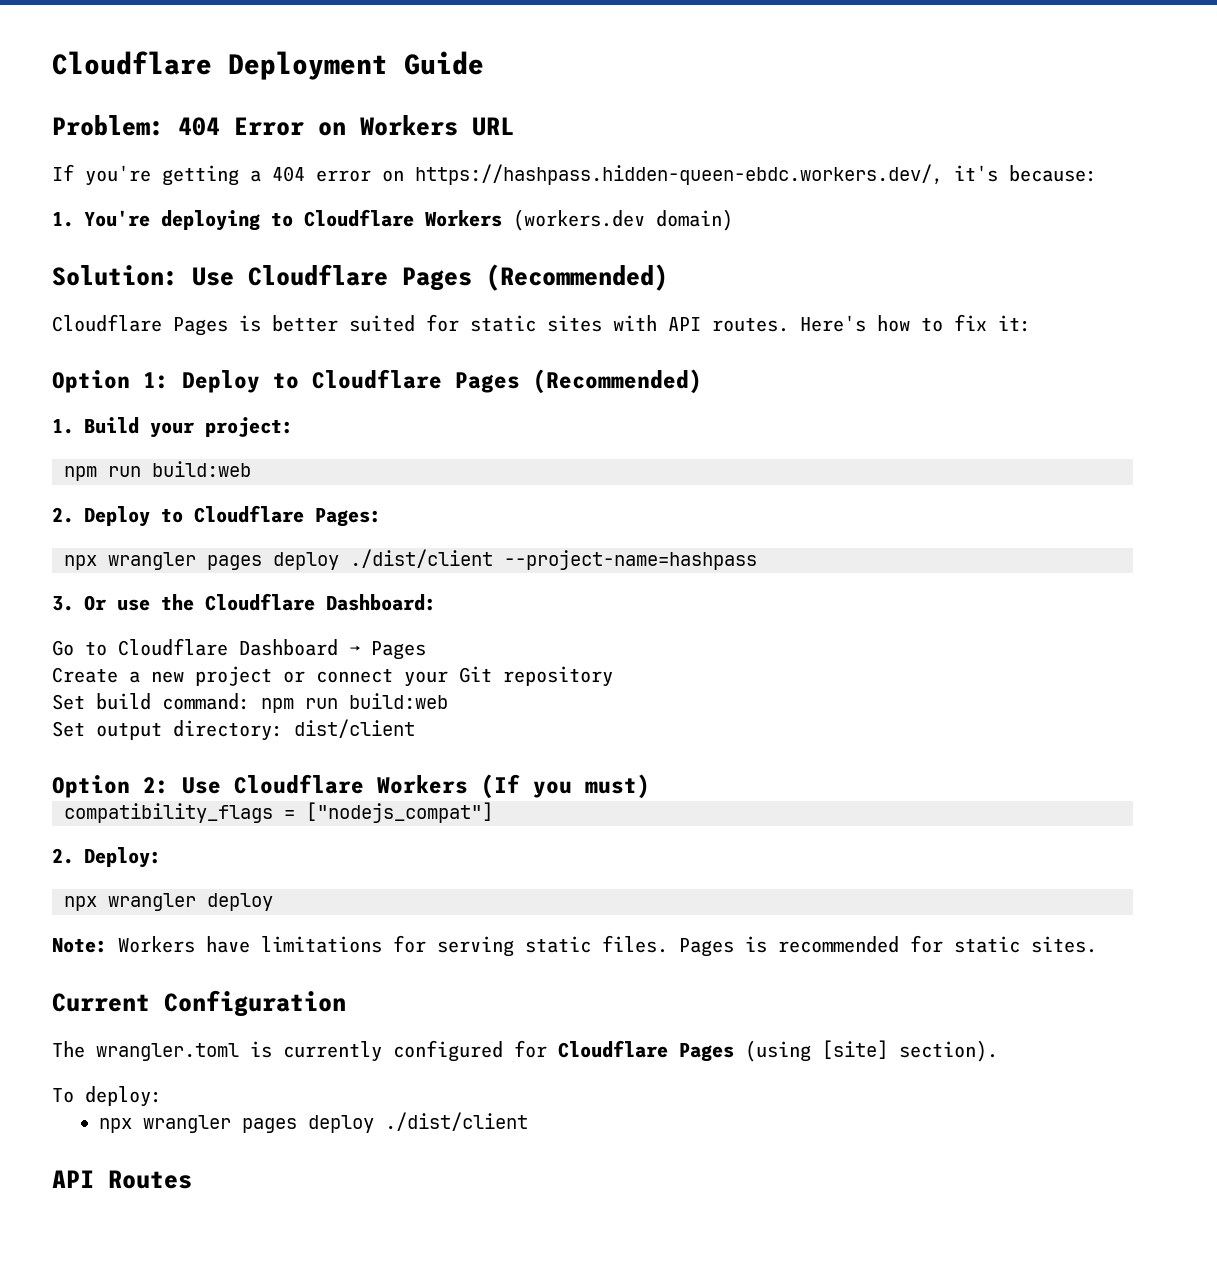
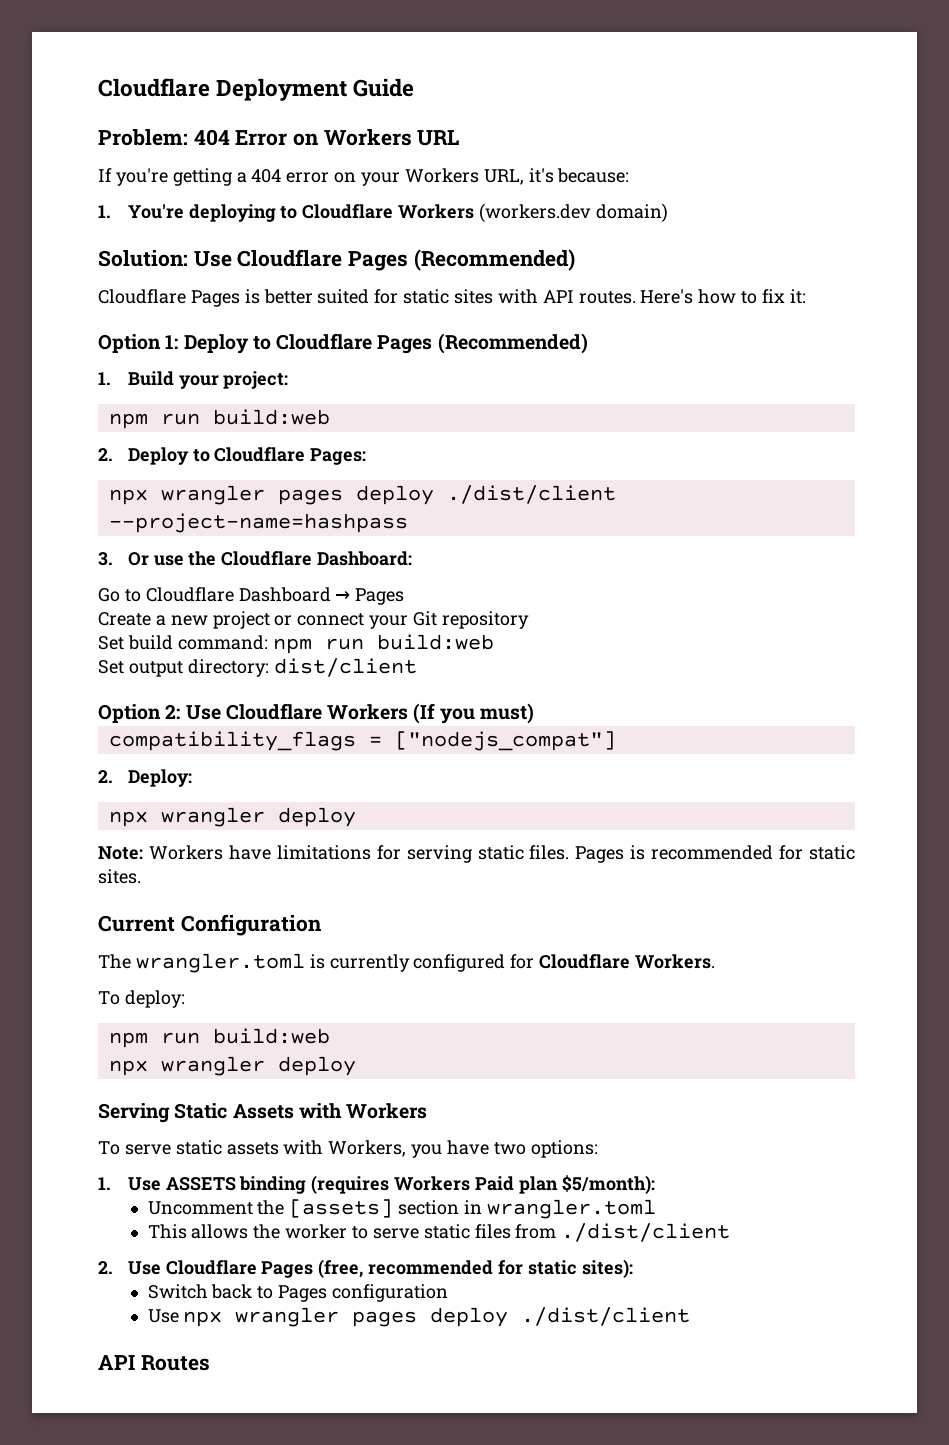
[415,164,943,185] https://hashpass.hidden-queen-ebdc.workers.dev/, -> [361,168,524,186] your Workers URL,
[679,1040,998,1062] [52,1086,162,1107] Pages (using [site] section). // To deploy: // -> [635,954,716,969] [98,990,185,1008] [108,1028,330,1048] [108,1056,356,1076] [98,1103,428,1123] [98,1140,598,1158] [98,1175,655,1194] [147,1199,656,1219] [147,1223,731,1242] [98,1259,633,1278] [147,1284,448,1302] [147,1309,179,1323] Workers. // To deploy: // npm run build:web // npx wrangler deploy // Serving Static Assets with Workers // To serve static assets with Workers, you have two options: // 1. Use ASSETS binding (requires Workers Paid plan $5/month): // Uncomment the [assets] section in wrangler.toml // This allows the worker to serve static files from ./dist/client // 2. Use Cloudflare Pages (free, recommended for static sites): // Switch back to Pages configuration // Use

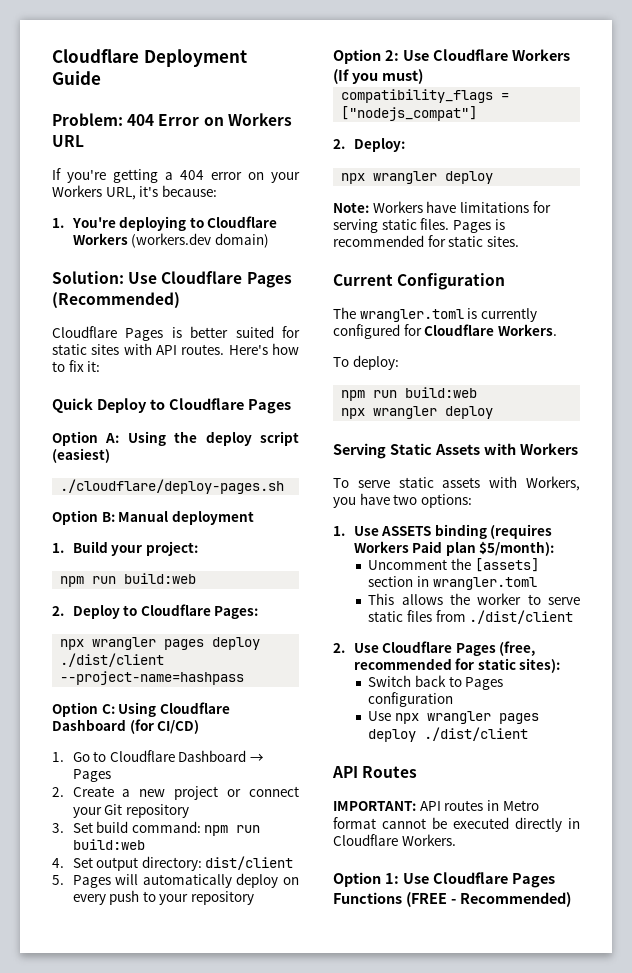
[98,334,179,353] Option 1: -> [52,398,93,413] Quick
[437,333,588,354] (Recommended) -> [52,431,299,446] [52,448,110,463] [60,479,285,494] [52,510,254,525] // Option A: Using the deploy script (easiest) // ./cloudflare/deploy-pages.sh // Option B: Manual deployment
[98,551,413,566] 3. Or use the Cloudflare Dashboard: // -> [52,702,230,717] [52,719,200,734] [52,752,64,762] Option C: Using Cloudflare Dashboard (for CI/CD) // 1.
(405, 596) none -> [52,787,64,797] 2.
(529, 620) none -> [52,823,64,833] 3.
(494, 642) none -> [52,858,64,868] 4.
(417, 667) none -> [52,873,300,888] [72,890,255,905] // 5. Pages will automatically deploy on every push to your repository
(210, 1363) none -> [333,800,539,811] [333,817,580,832] [333,834,456,846] [333,872,555,888] [333,892,571,907] // IMPORTANT: API routes in Metro format cannot be executed directly in Cloudflare Workers. // Option 1: Use Cloudflare Pages Functions (FREE - Recommended)

